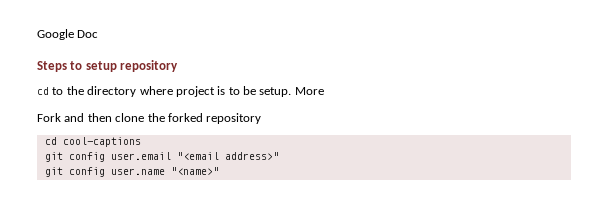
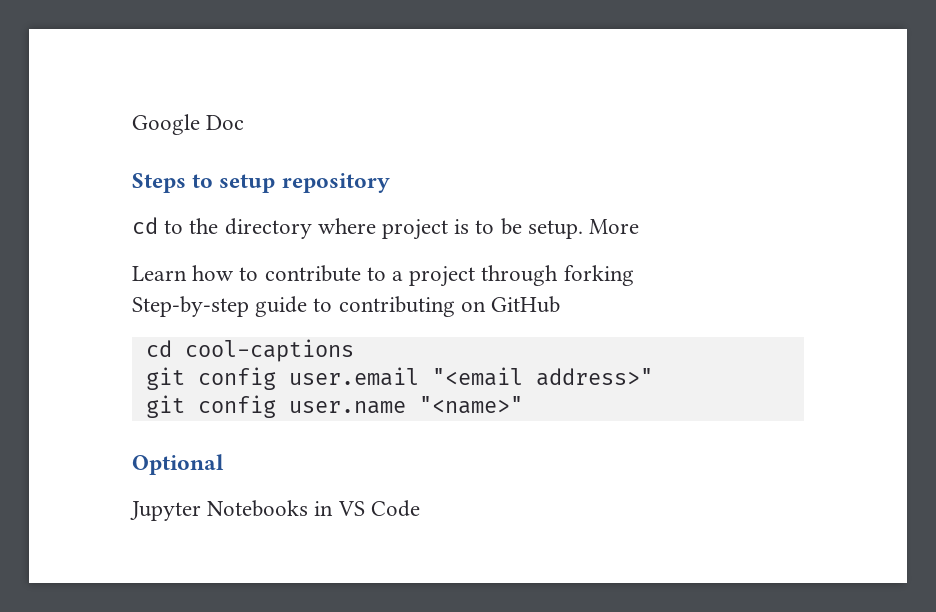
[37,113,262,124] Fork and then clone the forked repository -> [132,265,634,287] [132,296,561,317] Learn how to contribute to a project through forking // Step-by-step guide to contributing on GitHub
(219, 171) none -> [132,454,224,475] [130,500,420,521] // Optional // Jupyter Notebooks in VS Code

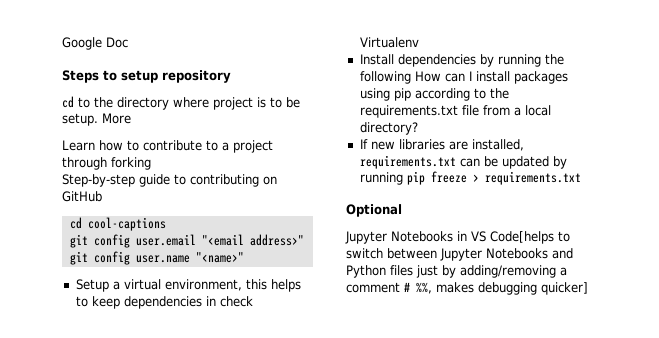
(523, 405) none -> [75,279,301,292] [75,296,253,309] [359,37,419,48] [359,54,564,67] [359,71,568,84] [359,88,509,101] [359,105,551,118] [359,122,418,135] [359,139,524,151] [359,155,567,169] [359,171,581,185] // Setup a virtual environment, this helps to keep dependencies in check Virtualenv // Install dependencies by running the following How can I install packages using pip according to the requirements.txt file from a local directory? // If new libraries are installed, requirements.txt can be updated by running pip freeze > requirements.txt
[370,500,420,517] Code -> [490,231,570,244] [346,248,573,261] [346,265,567,278] [346,282,588,295] Code[helps to switch between Jupyter Notebooks and Python files just by adding/removing a comment # %%, makes debugging quicker]

